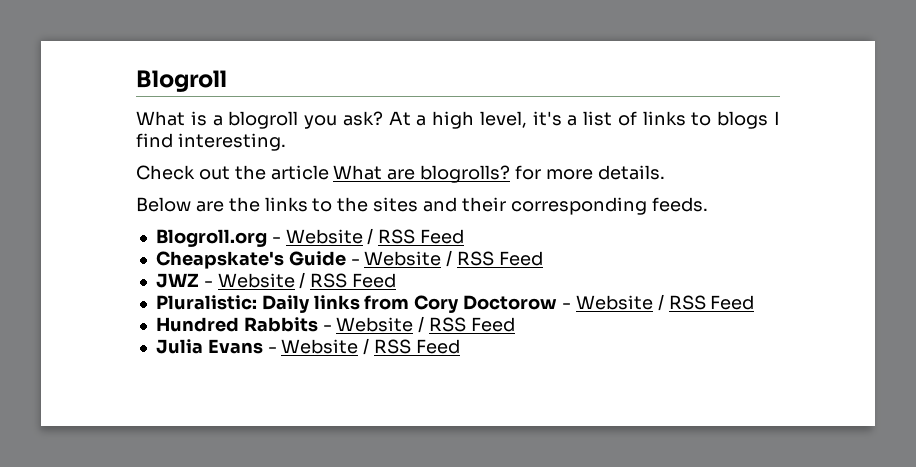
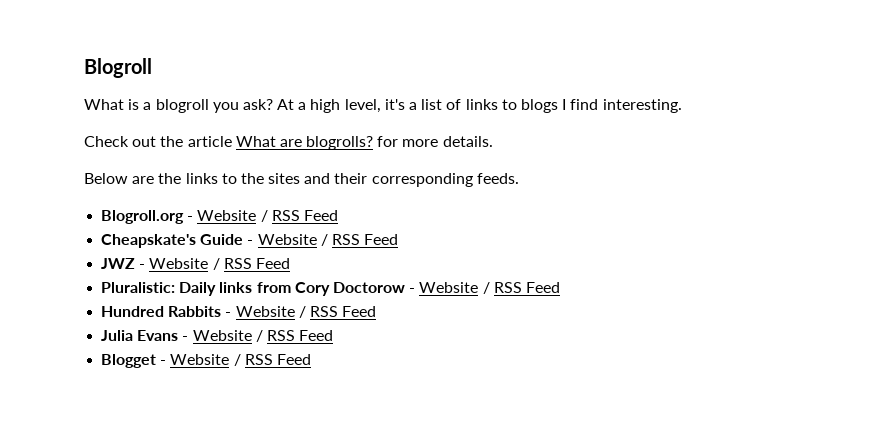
(460, 346) none -> [101,354,311,368] // Blogget - Website / RSS Feed

